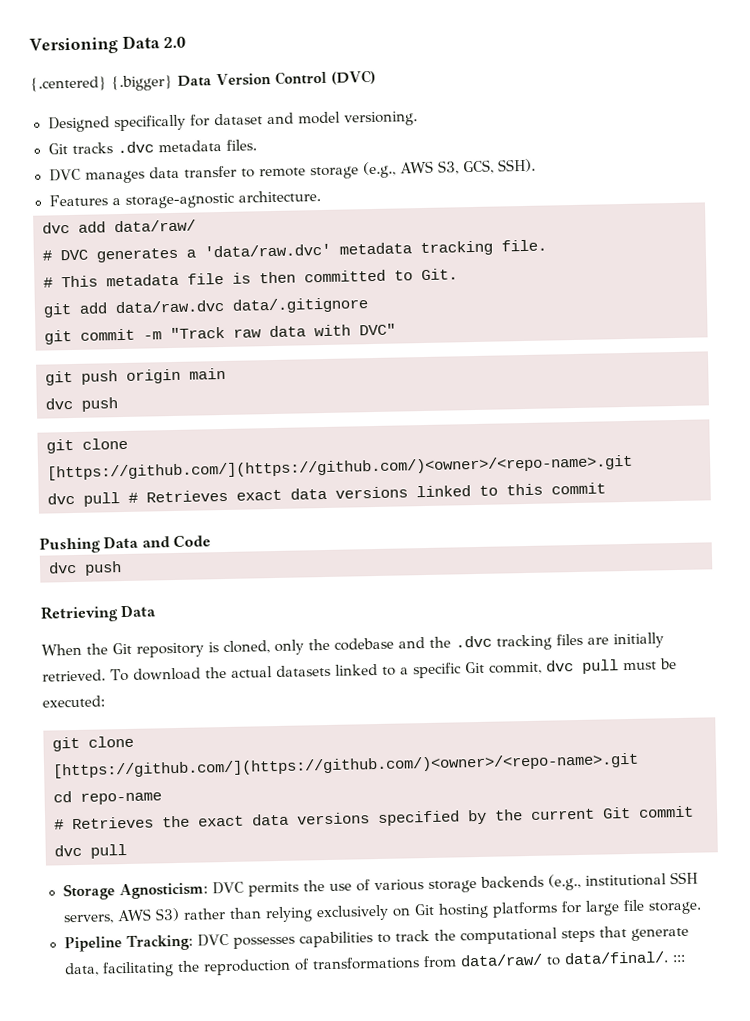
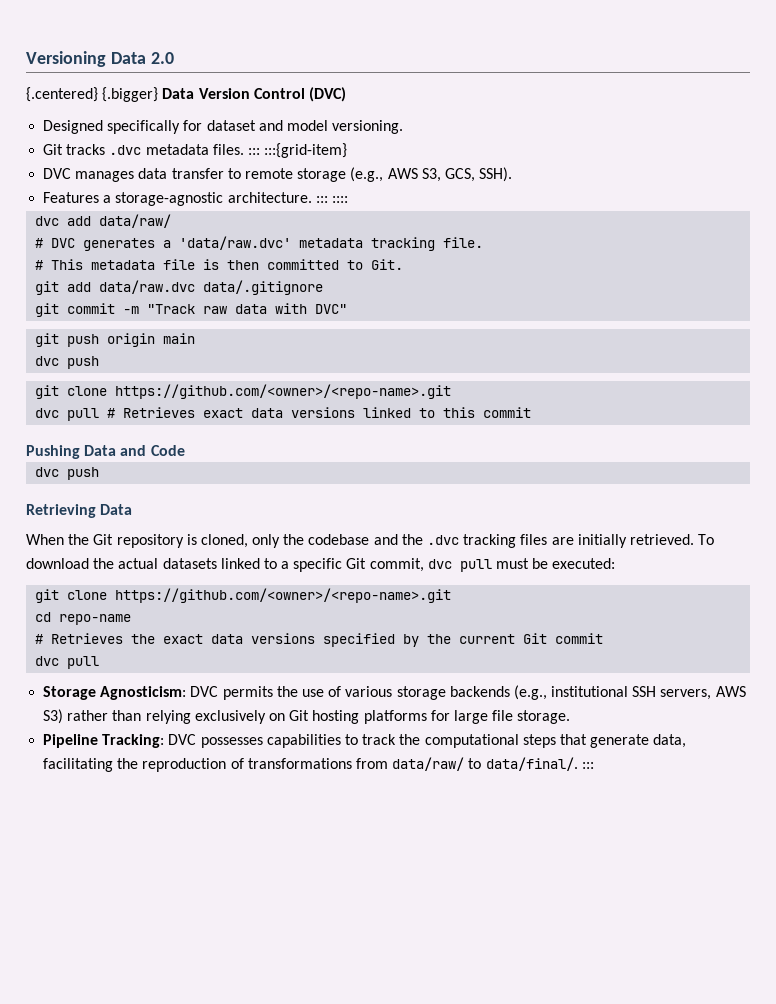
(257, 145) none -> [247,143,348,158] ::: :::{grid-item}
(321, 196) none -> [315,196,348,203] ::: ::::
[47,454,633,481] [https://github.com/](https://github.com/)<owner>/<repo-name>.git -> [115,384,452,399] https://github.com/<owner>/<repo-name>.git
[52,752,639,779] [https://github.com/](https://github.com/)<owner>/<repo-name>.git -> [115,588,452,603] https://github.com/<owner>/<repo-name>.git

